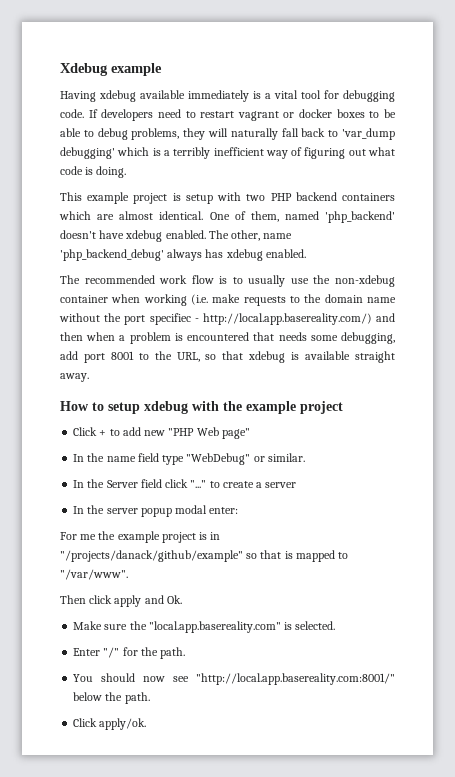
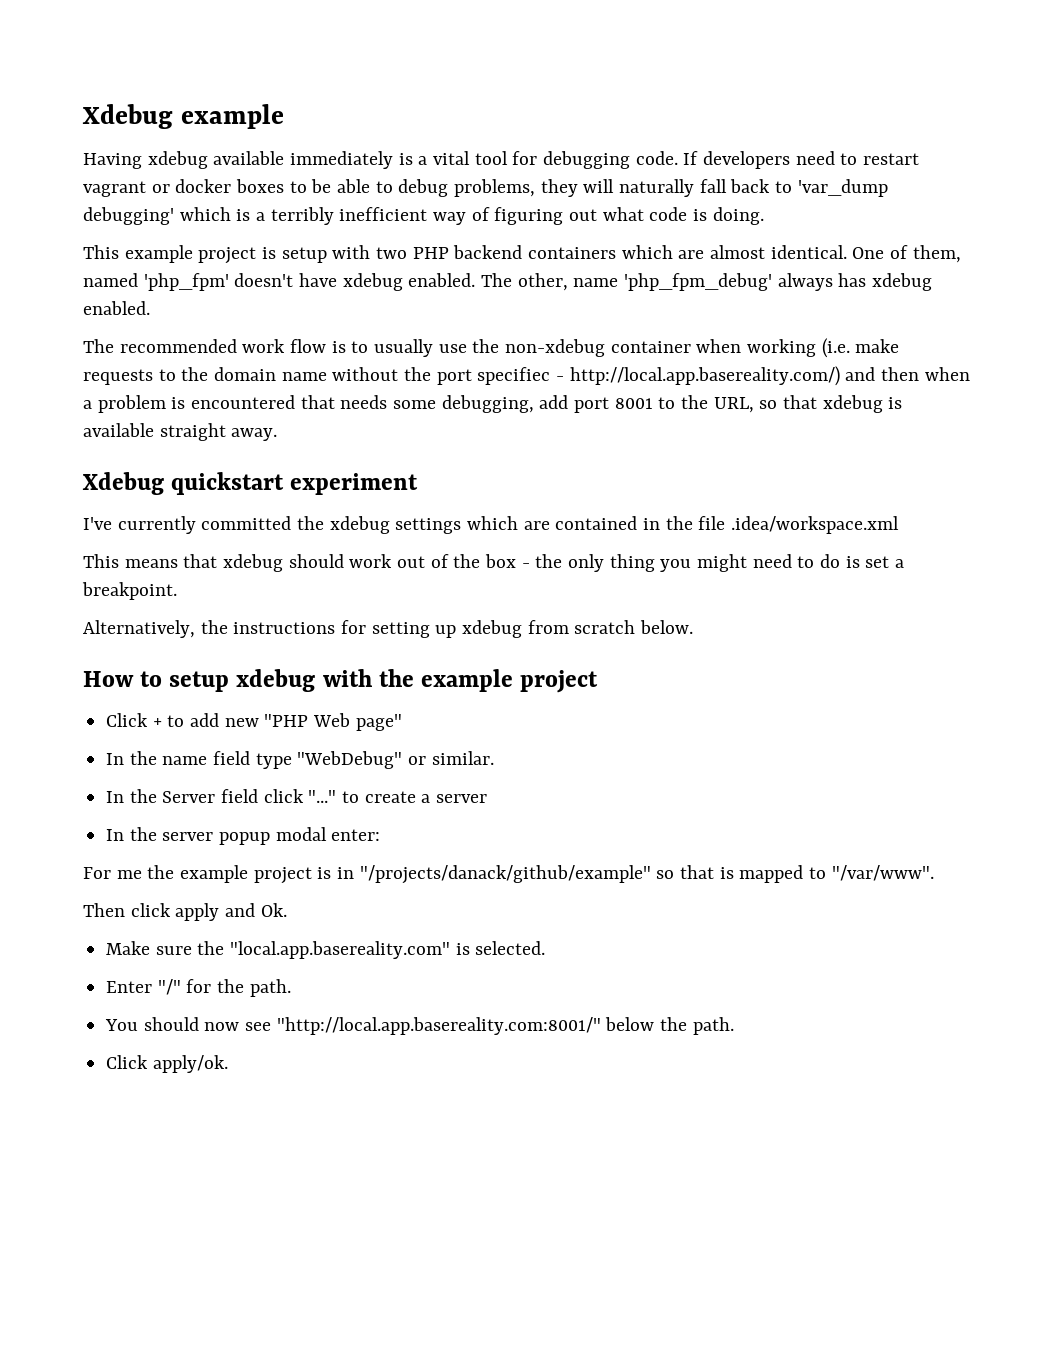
[325,211,395,223] 'php_backend' -> [143,273,229,291] 'php_fpm'
[60,249,164,261] 'php_backend_debug' -> [624,273,773,291] 'php_fpm_debug'
(89, 377) none -> [82,472,419,495] [83,516,900,534] [83,554,905,572] [82,582,177,600] [83,620,694,638] // Xdebug quickstart experiment // I've currently committed the xdebug settings which are contained in the file .idea/workspace.xml // This means that xdebug should work out of the box - the only thing you might need to do is set a breakpoint. // Alternatively, the instructions for setting up xdebug from scratch below.

